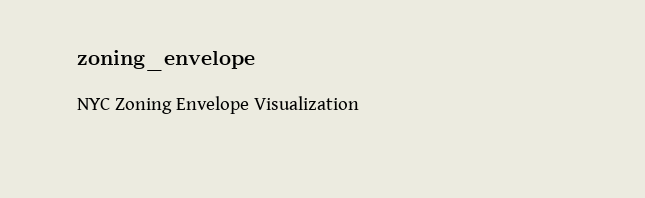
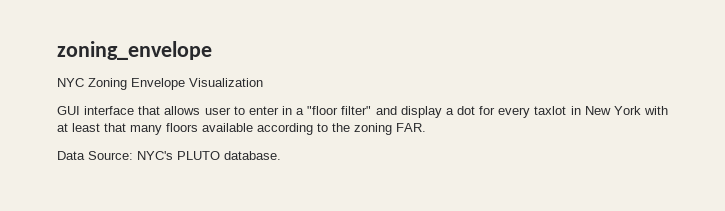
(359, 103) none -> [57,106,668,118] [57,123,426,135] [57,151,281,160] // GUI interface that allows user to enter in a "floor filter" and display a dot for every taxlot in New York with at least that many floors available according to the zoning FAR. // Data Source: NYC's PLUTO database.

